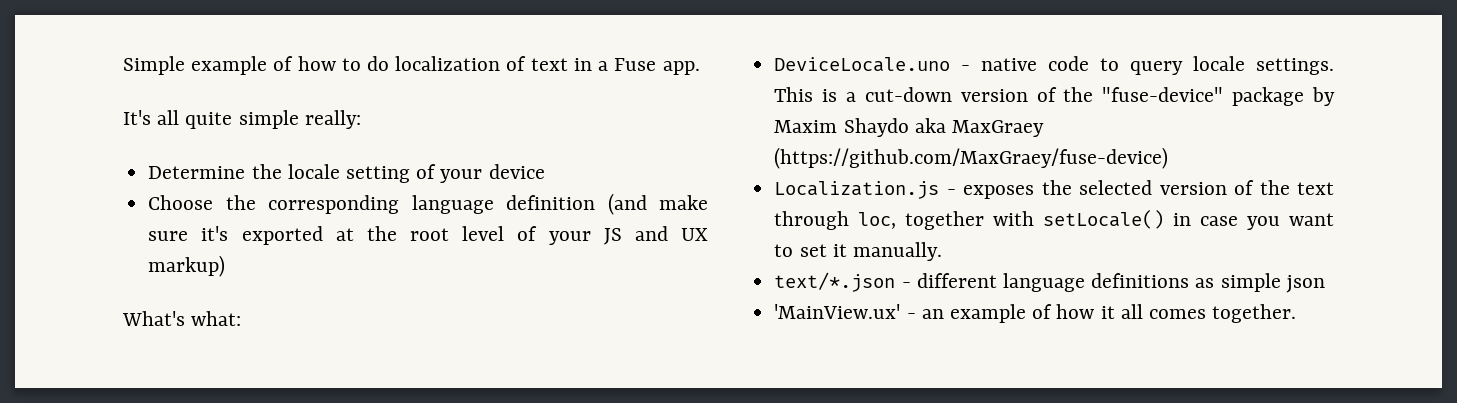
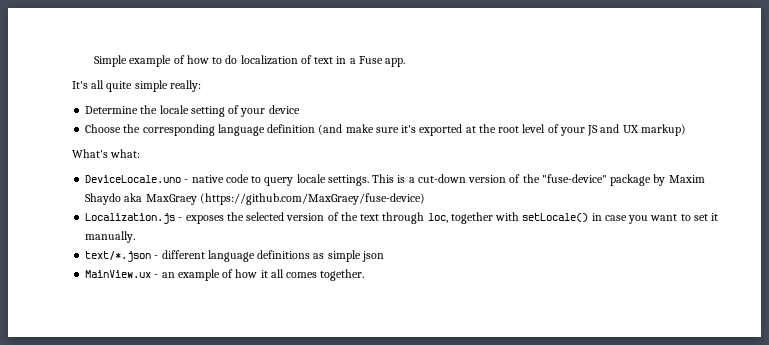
[774,304,901,319] 'MainView.ux' -> [85,270,152,278] MainView.ux

